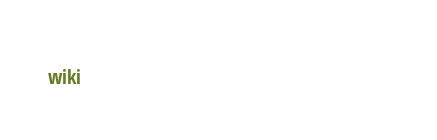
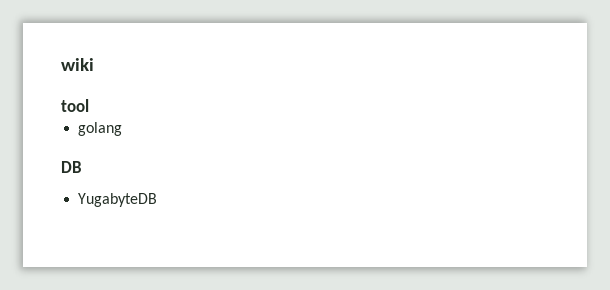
(81, 76) none -> [61,99,89,112] [78,122,123,136] [61,161,82,173] [78,193,158,207] // tool // golang // DB // YugabyteDB

